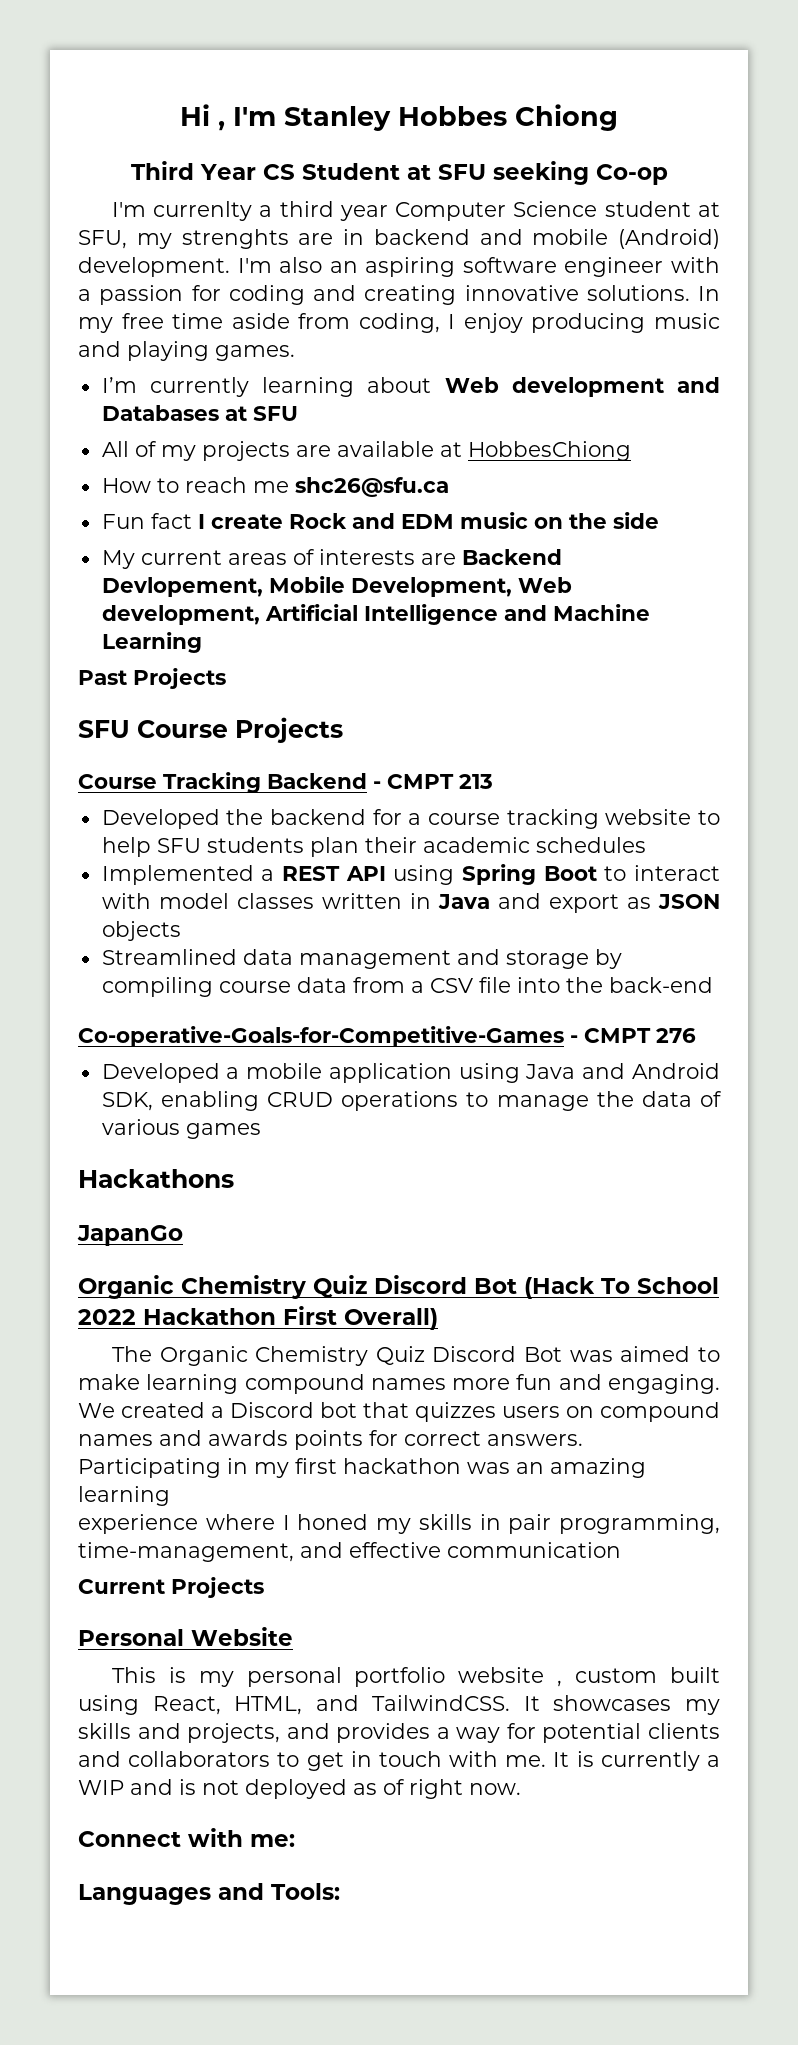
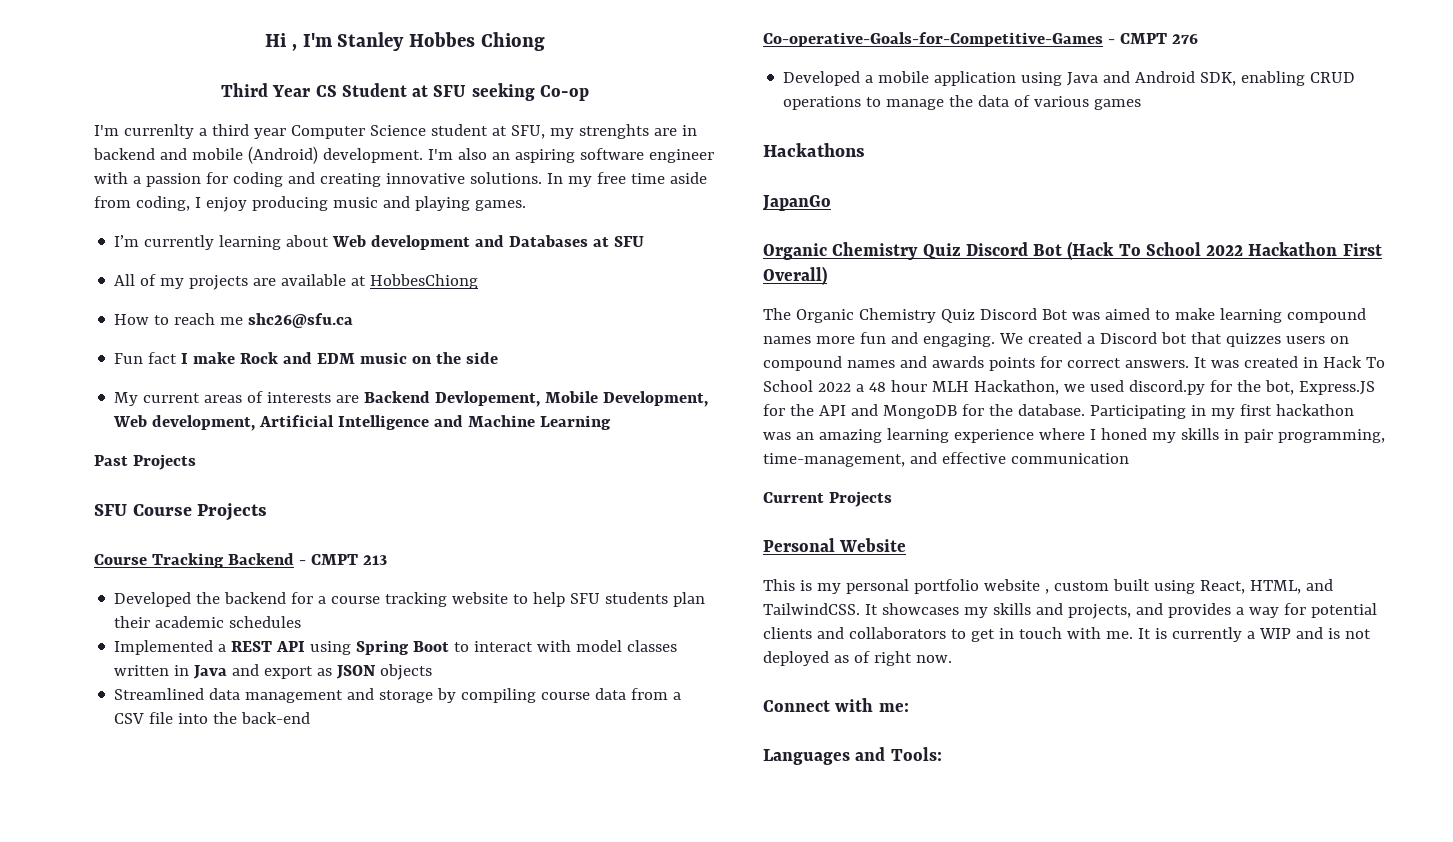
[210,514,283,529] create -> [193,352,236,364] make
(583, 1440) none -> [1193,356,1385,368] [763,380,1375,395] [763,404,1085,419] It was created in Hack To School 2022 a 48 hour MLH Hackathon, we used discord.py for the bot, Express.JS for the API and MongoDB for the database.
(170, 1496) // -> (949, 435) none

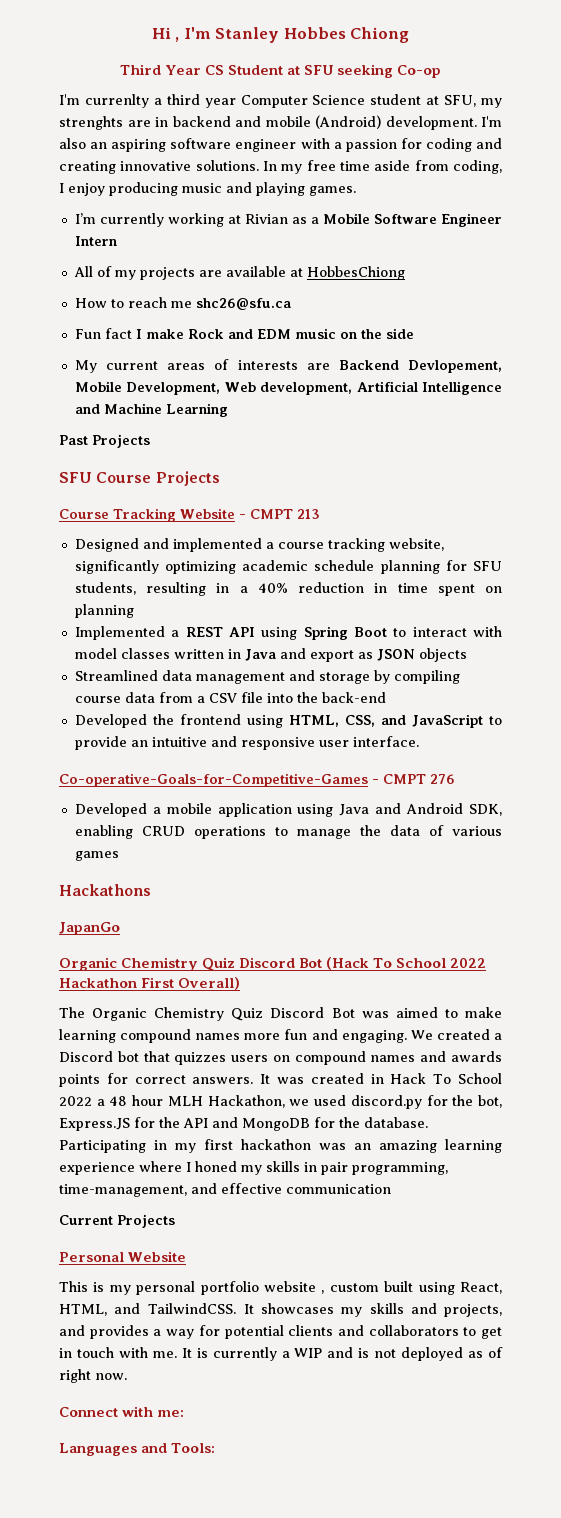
[219,235,645,250] learning about Web development and Databases at SFU -> [167,213,502,227] [74,236,117,246] working at Rivian as a Mobile Software Engineer Intern
[227,553,294,565] Backend -> [180,508,235,519] Website
[114,592,706,607] [114,616,302,628] Developed the backend for a course tracking website to help SFU students plan their academic schedules -> [74,538,444,552] [74,560,503,574] [74,582,502,596] [74,604,134,618] Designed and implemented a course tracking website, significantly optimizing academic schedule planning for SFU students, resulting in a 40% reduction in time spent on planning
(311, 718) none -> [74,714,503,728] [74,736,419,750] // Developed the frontend using HTML, CSS, and JavaScript to provide an intuitive and responsive user interface.

